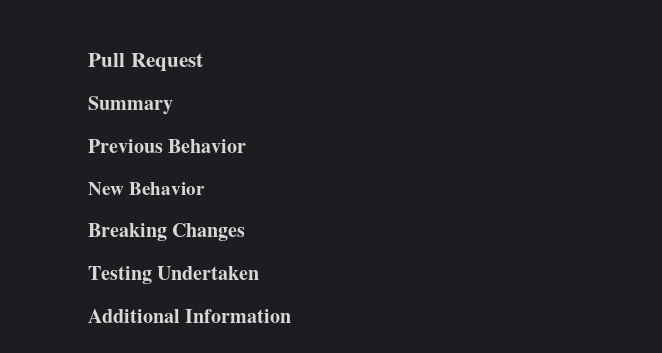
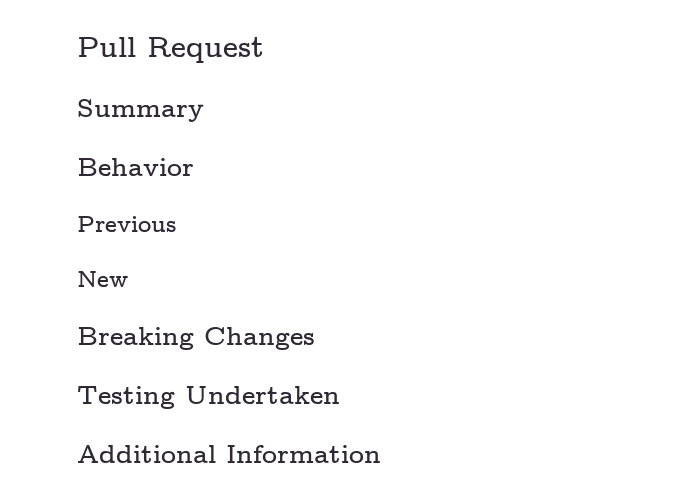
[88,139,247,153] Previous Behavior -> [77,158,194,176] [77,216,176,232] Behavior // Previous
[129,182,206,195] Behavior -> (128, 279) none

